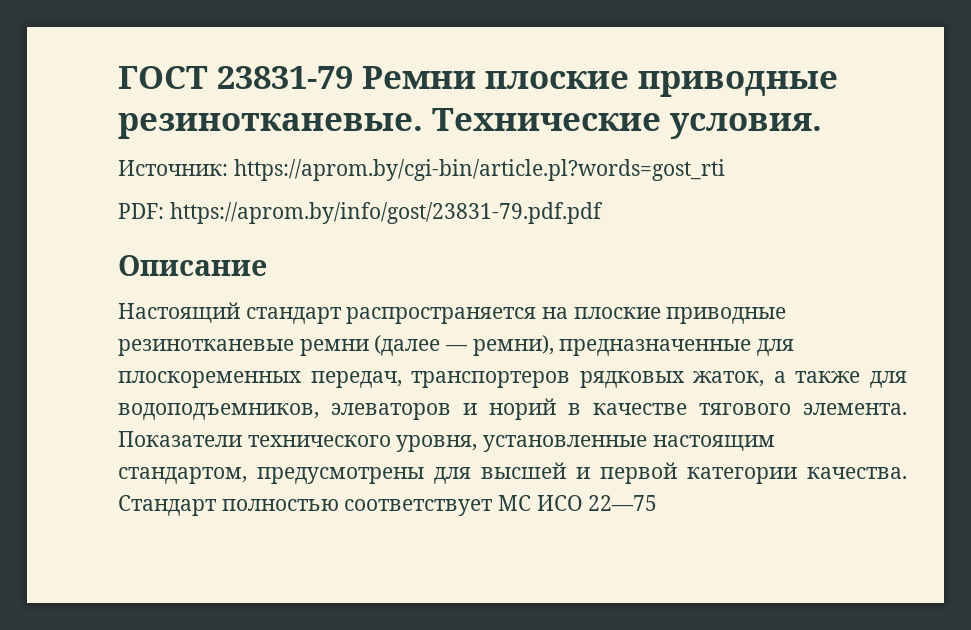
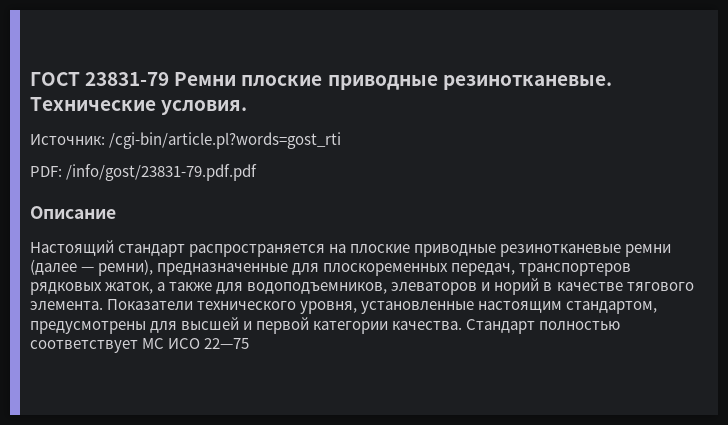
[233,159,725,181] https://aprom.by/cgi-bin/article.pl?words=gost_rti -> [109,132,342,149] /cgi-bin/article.pl?words=gost_rti
[169,202,603,224] https://aprom.by/info/gost/23831-79.pdf.pdf -> [66,164,258,181] /info/gost/23831-79.pdf.pdf

